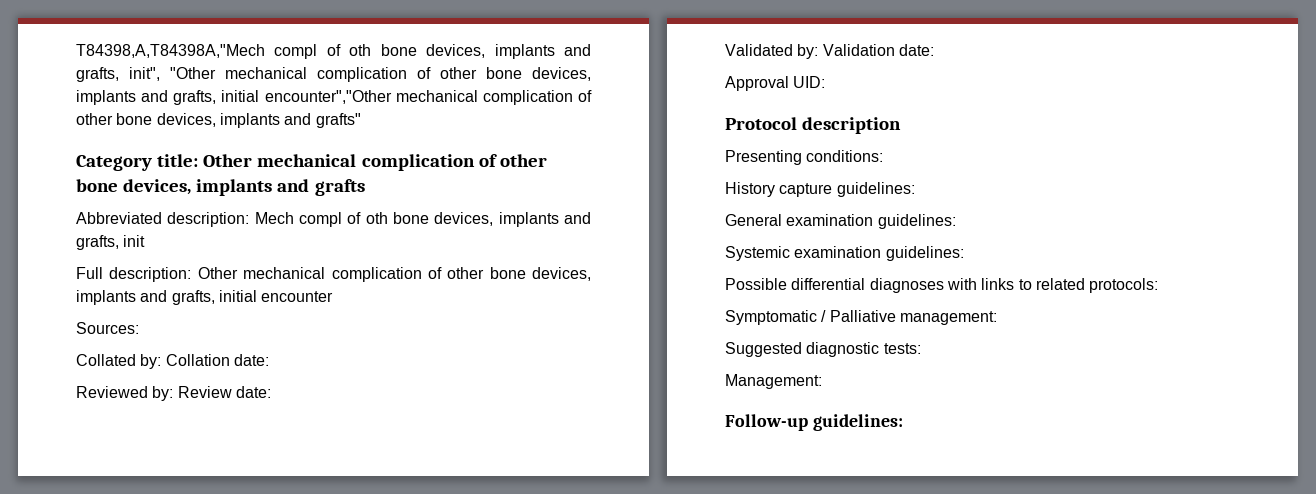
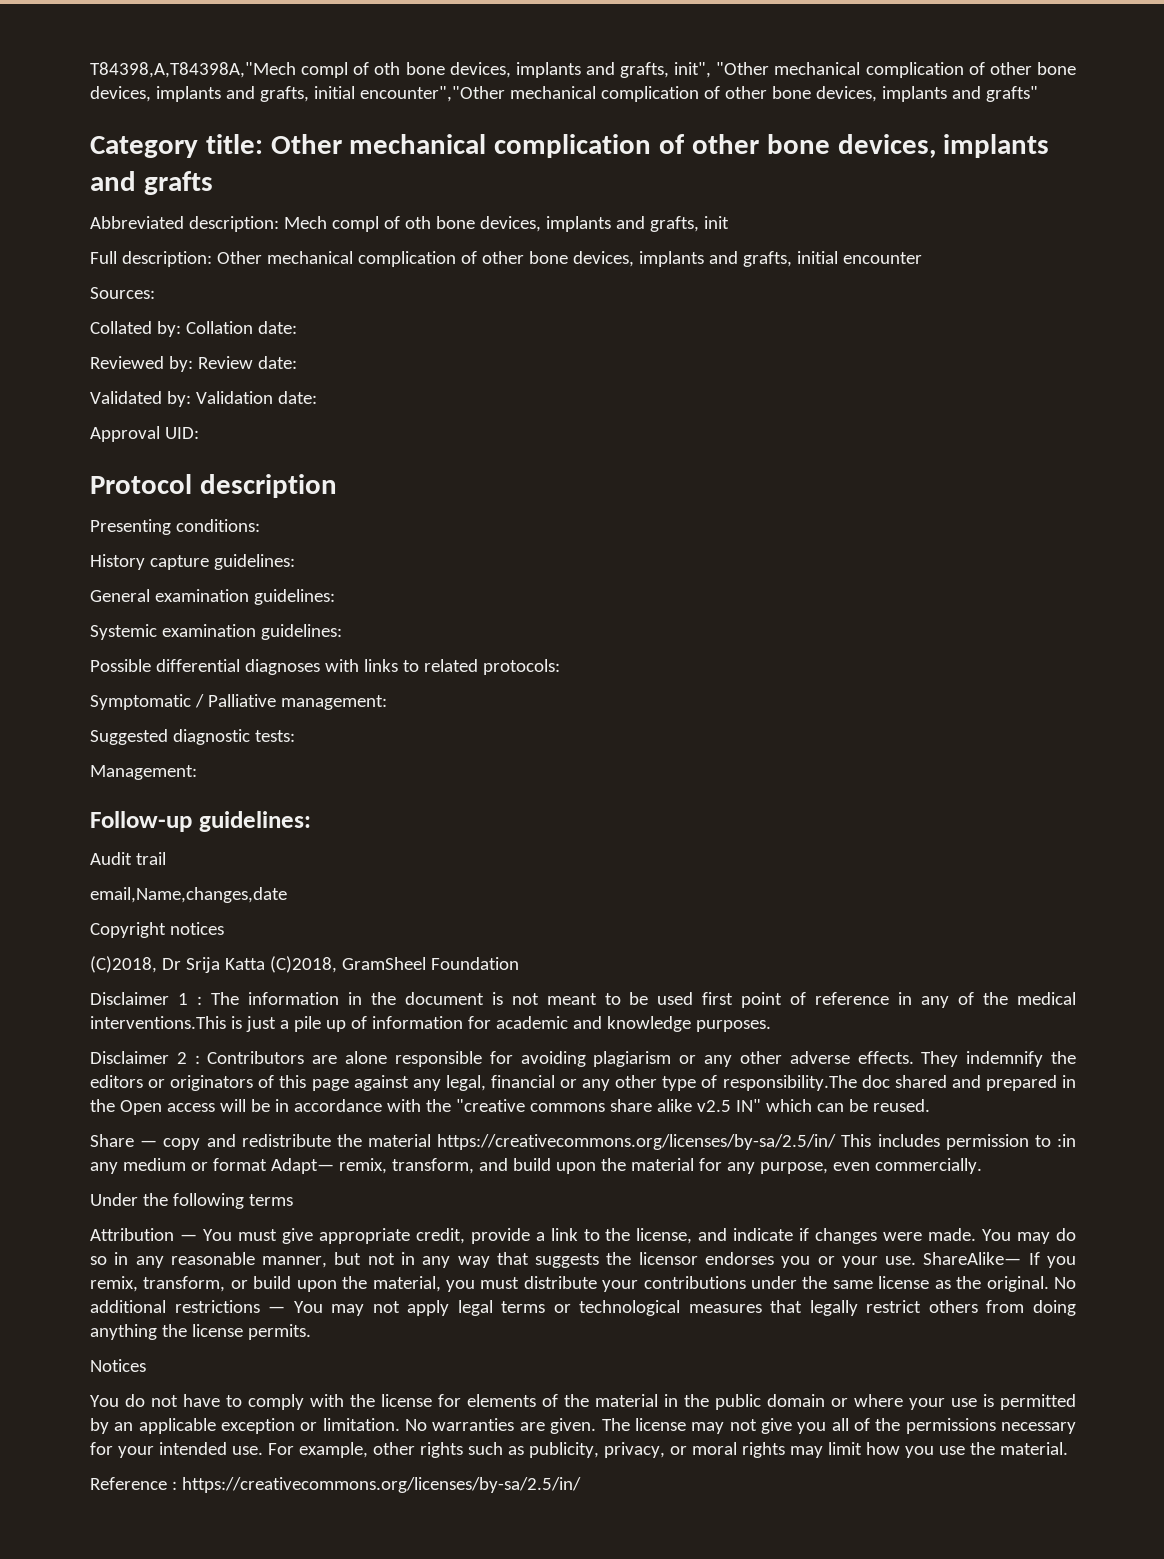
(903, 422) none -> [90,852,166,865] [90,887,287,903] [90,922,224,938] [90,956,519,973] [90,992,1077,1008] [90,1016,771,1032] [90,1051,1077,1067] [90,1075,1077,1091] [90,1099,930,1115] [90,1134,1076,1150] [90,1158,982,1174] [90,1193,293,1209] [90,1228,1077,1244] [90,1252,1077,1268] [90,1276,1077,1292] [90,1300,1076,1316] [90,1324,311,1340] [90,1359,146,1372] [90,1394,1076,1410] [90,1418,1077,1434] [90,1442,1068,1458] [90,1477,581,1493] // Audit trail // email,Name,changes,date // Copyright notices // (C)2018, Dr Srija Katta (C)2018, GramSheel Foundation // Disclaimer 1 : The information in the document is not meant to be used first point of reference in any of the medical interventions.This is just a pile up of information for academic and knowledge purposes. // Disclaimer 2 : Contributors are alone responsible for avoiding plagiarism or any other adverse effects. They indemnify the editors or originators of this page against any legal, financial or any other type of responsibility.The doc shared and prepared in the Open access will be in accordance with the "creative commons share alike v2.5 IN" which can be reused. // Share — copy and redistribute the material https://creativecommons.org/licenses/by-sa/2.5/in/ This includes permission to :in any medium or format Adapt— remix, transform, and build upon the material for any purpose, even commercially. // Under the following terms // Attribution — You must give appropriate credit, provide a link to the license, and indicate if changes were made. You may do so in any reasonable manner, but not in any way that suggests the licensor endorses you or your use. ShareAlike— If you remix, transform, or build upon the material, you must distribute your contributions under the same license as the original. No additional restrictions — You may not apply legal terms or technological measures that legally restrict others from doing anything the license permits. // Notices // You do not have to comply with the license for elements of the material in the public domain or where your use is permitted by an applicable exception or limitation. No warranties are given. The license may not give you all of the permissions necessary for your intended use. For example, other rights such as publicity, privacy, or moral rights may limit how you use the material. // Reference : https://creativecommons.org/licenses/by-sa/2.5/in/

